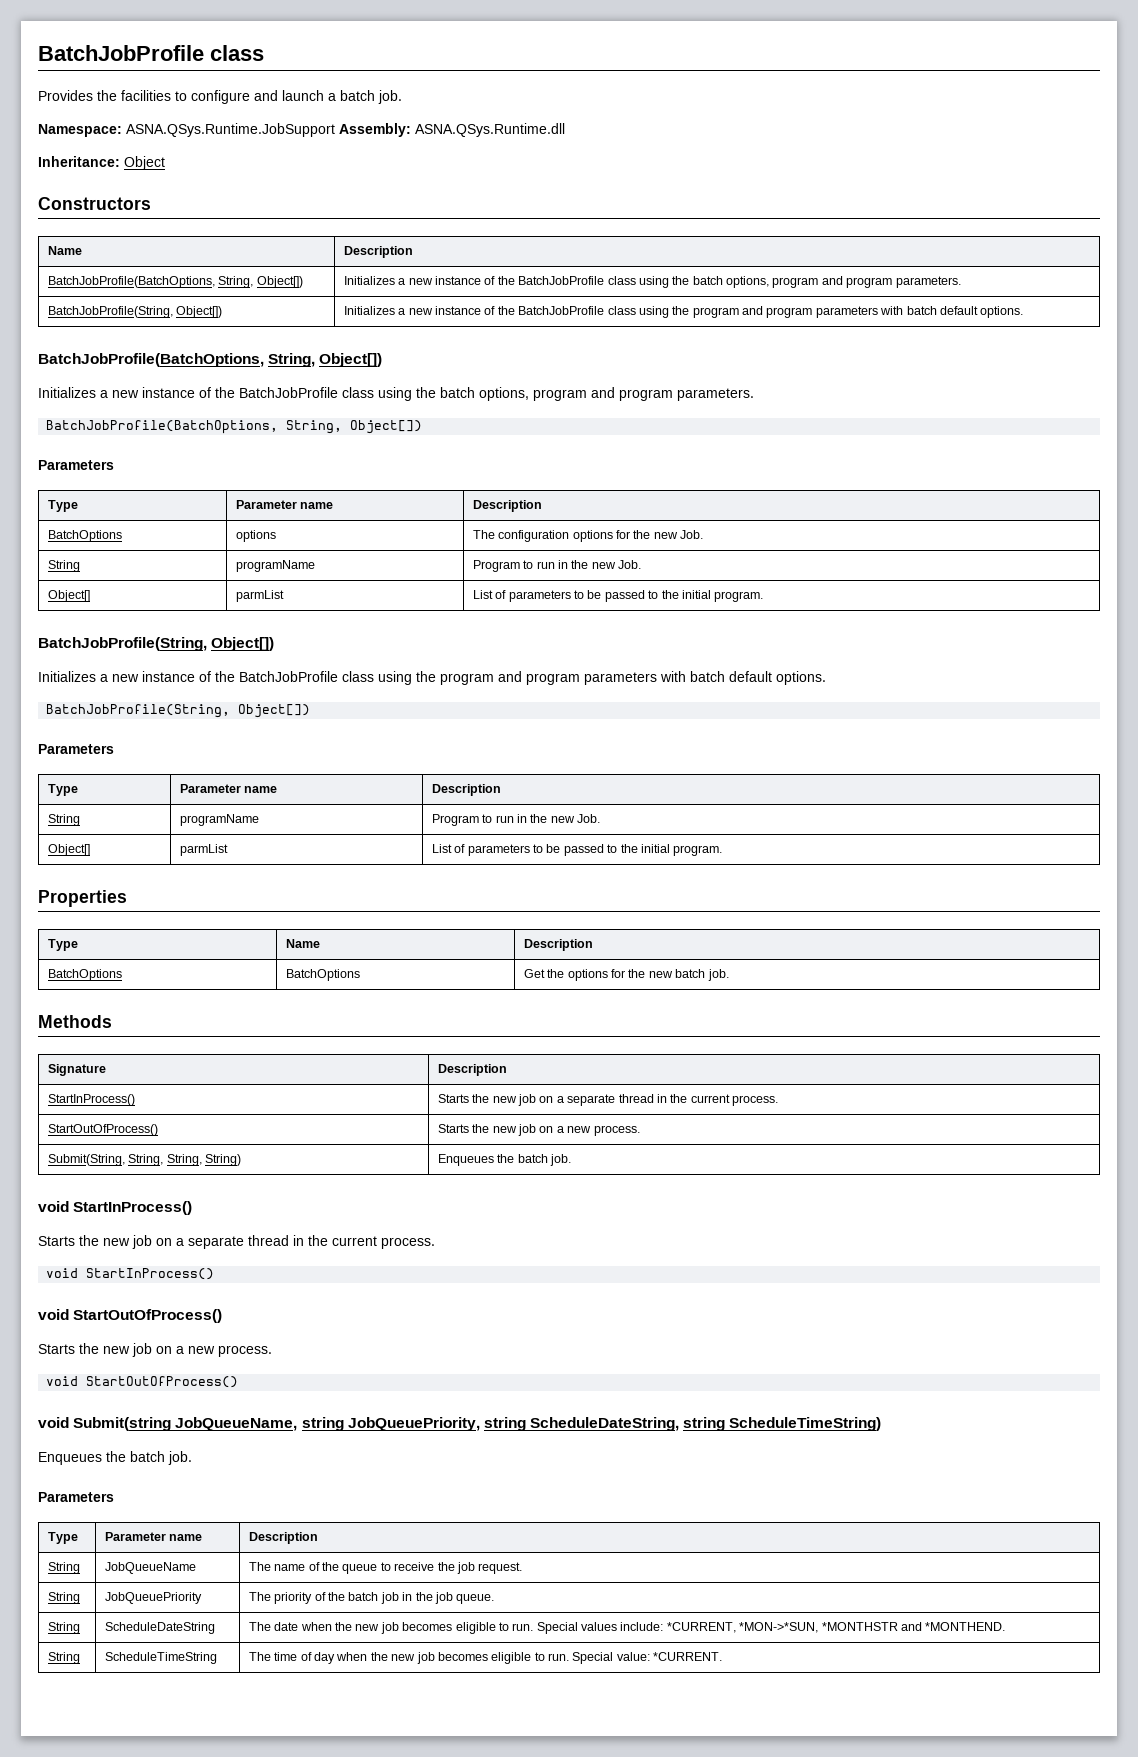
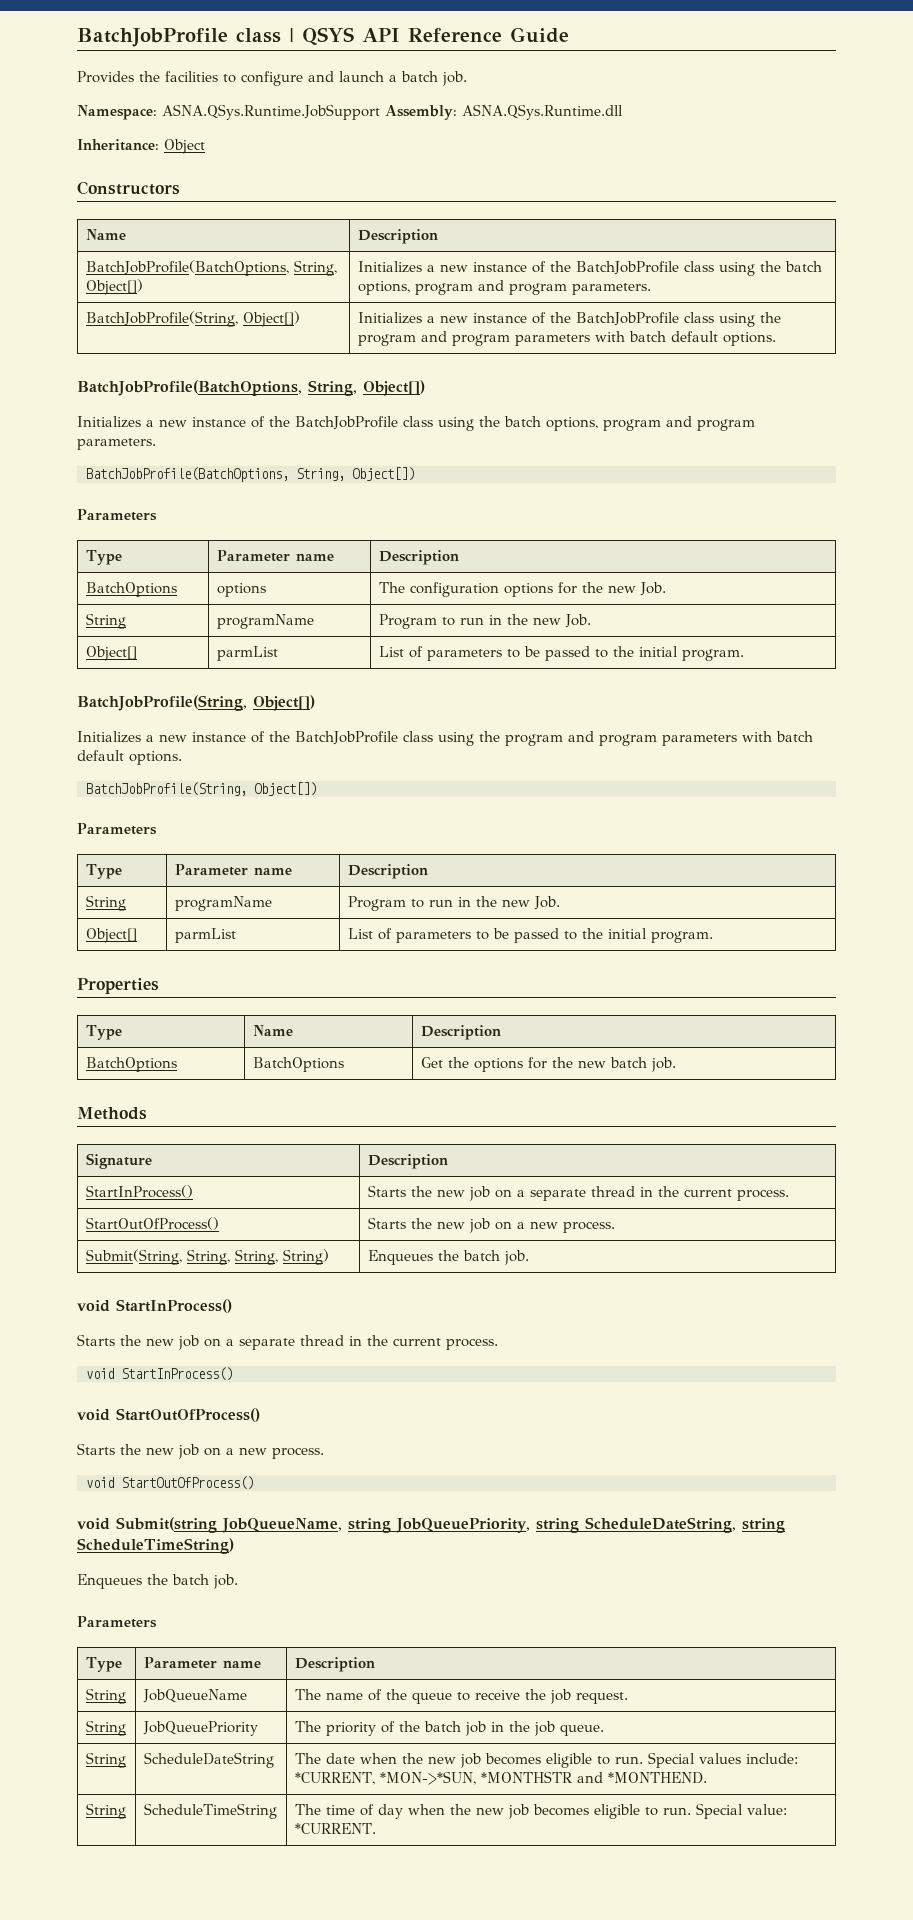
[38,45,264,61] BatchJobProfile class -> [77,27,569,47] BatchJobProfile class | QSYS API Reference Guide

